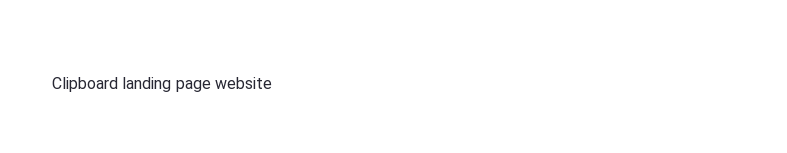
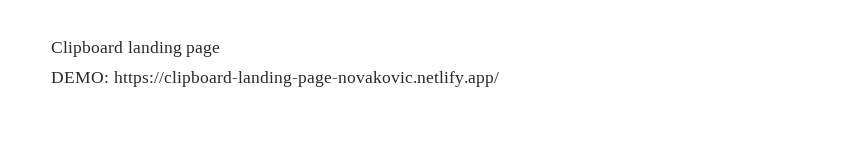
[214,77,272,89] website -> [51,71,499,87] // DEMO: https://clipboard-landing-page-novakovic.netlify.app/

